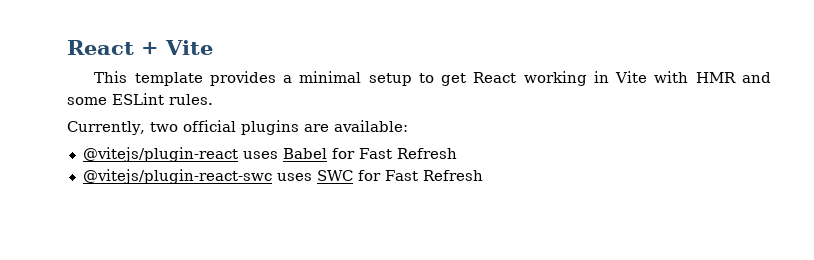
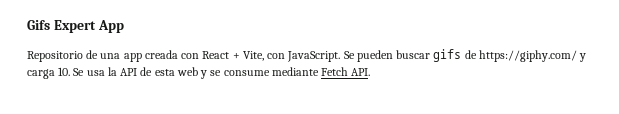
[67,40,213,55] [94,71,771,86] [67,93,213,105] [67,120,408,135] [82,147,457,162] [82,169,483,184] React + Vite // This template provides a minimal setup to get React working in Vite with HMR and some ESLint rules. // Currently, two official plugins are available: // @vitejs/plugin-react uses Babel for Fast Refresh // @vitejs/plugin-react-swc uses SWC for Fast Refresh -> [27,20,124,33] [27,49,587,62] [27,67,371,79] Gifs Expert App // Repositorio de una app creada con React + Vite, con JavaScript. Se pueden buscar gifs de https://giphy.com/ y carga 10. Se usa la API de esta web y se consume mediante Fetch API.

